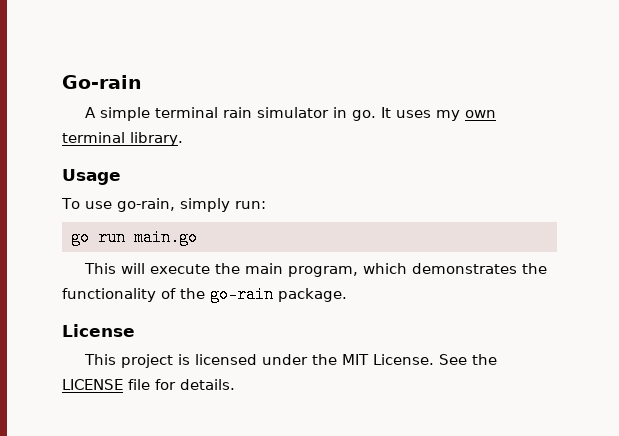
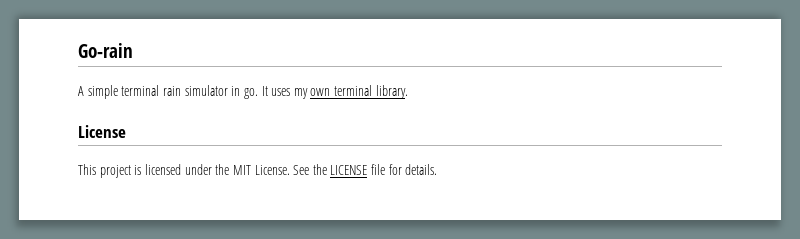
[62,169,121,185] [61,198,266,212] [70,229,198,246] [83,263,547,277] [62,286,347,303] // Usage // To use go-rain, simply run: // go run main.go // This will execute the main program, which demonstrates the functionality of the go-rain package. -> (408, 92) none

